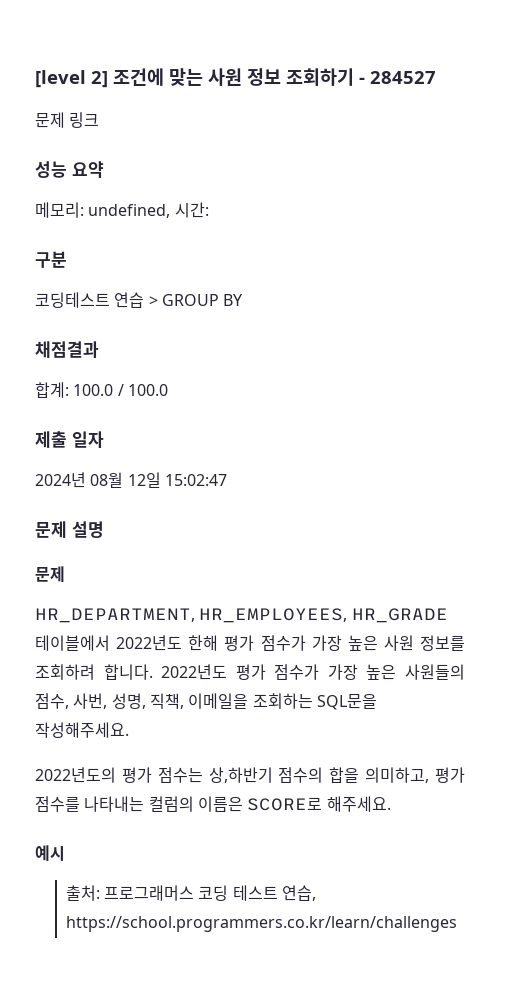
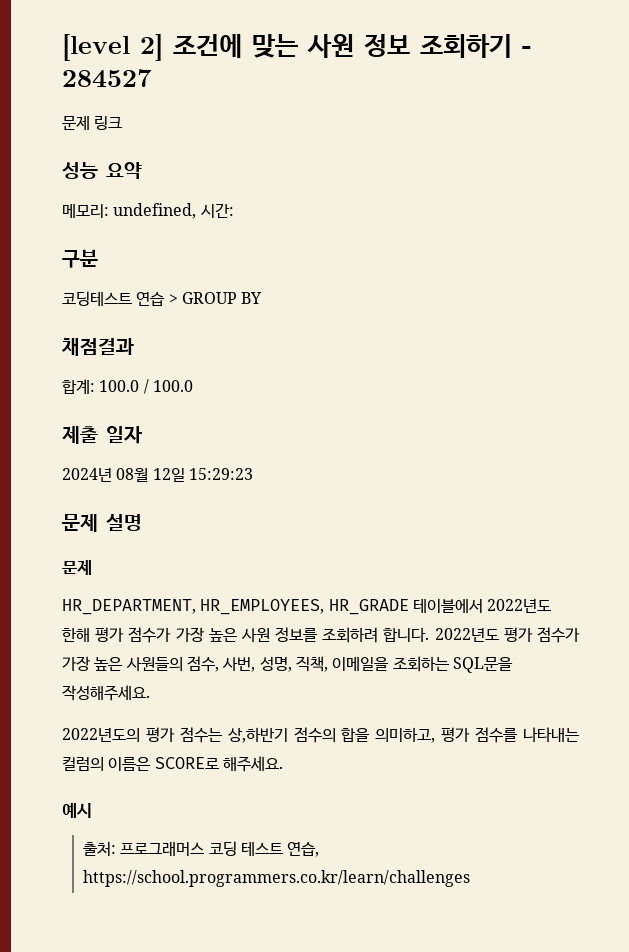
[164,474,227,486] 15:02:47 -> [188,468,253,480] 15:29:23

